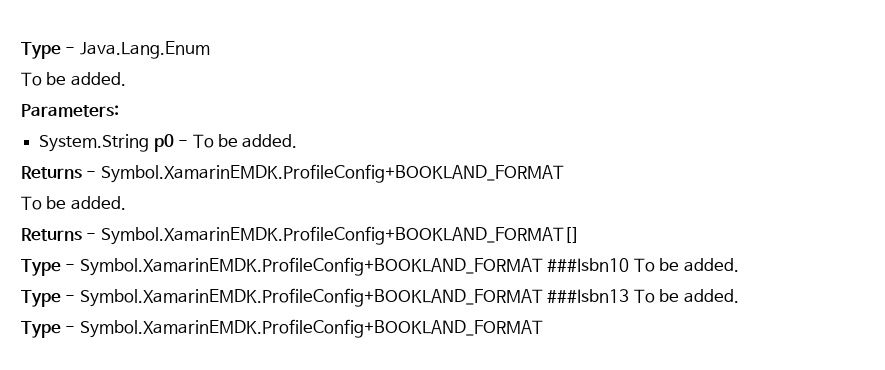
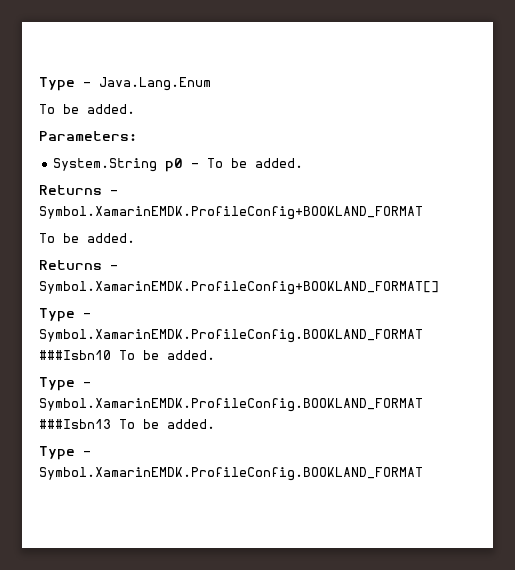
[79,257,543,276] Symbol.XamarinEMDK.ProfileConfig+BOOKLAND_FORMAT -> [39,329,423,343] Symbol.XamarinEMDK.ProfileConfig.BOOKLAND_FORMAT
[79,288,543,307] Symbol.XamarinEMDK.ProfileConfig+BOOKLAND_FORMAT -> [39,398,423,412] Symbol.XamarinEMDK.ProfileConfig.BOOKLAND_FORMAT
[79,319,543,338] Symbol.XamarinEMDK.ProfileConfig+BOOKLAND_FORMAT -> [39,467,423,481] Symbol.XamarinEMDK.ProfileConfig.BOOKLAND_FORMAT

